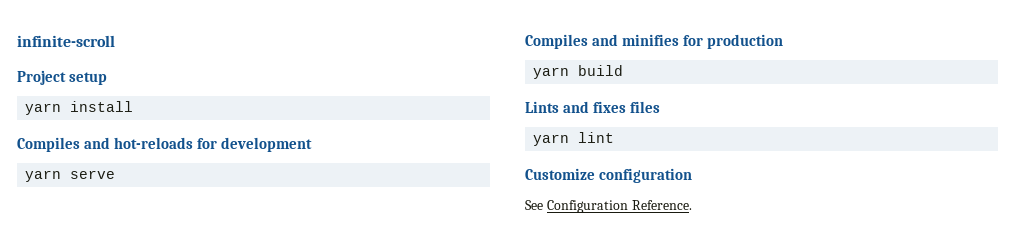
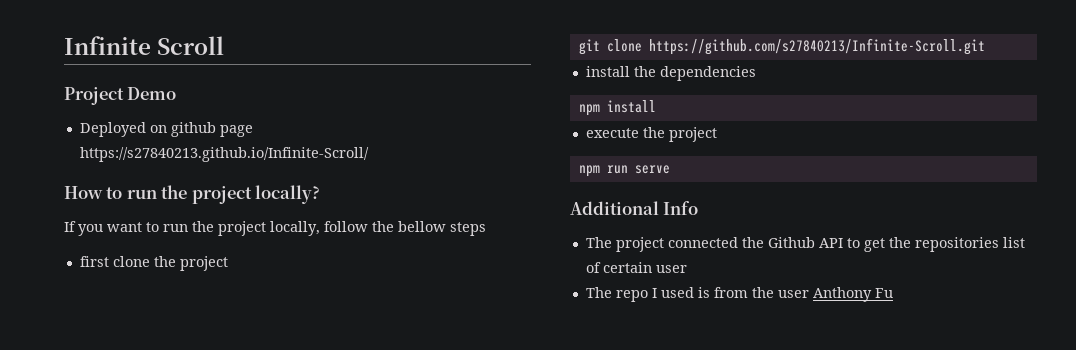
[17,35,115,47] infinite-scroll -> [64,36,225,55] Infinite Scroll
[68,72,107,85] [25,101,134,115] [17,137,312,152] [25,170,116,182] [525,34,783,49] [533,65,624,79] [525,101,660,113] [533,132,615,146] [525,168,692,183] [525,200,692,213] setup // yarn install // Compiles and hot-reloads for development // yarn serve // Compiles and minifies for production // yarn build // Lints and fixes files // yarn lint // Customize configuration // See Configuration Reference. -> [127,87,177,100] [79,122,253,137] [79,147,369,162] [64,185,321,204] [64,221,486,236] [79,256,228,271] [578,38,985,55] [585,66,756,81] [578,100,656,116] [585,127,717,142] [578,165,670,177] [570,201,699,215] [585,237,1025,252] [585,262,687,273] [585,287,893,302] Demo // Deployed on github page https://s27840213.github.io/Infinite-Scroll/ // How to run the project locally? // If you want to run the project locally, follow the bellow steps // first clone the project // git clone https://github.com/s27840213/Infinite-Scroll.git // install the dependencies // npm install // execute the project // npm run serve // Additional Info // The project connected the Github API to get the repositories list of certain user // The repo I used is from the user Anthony Fu

